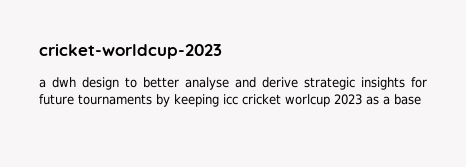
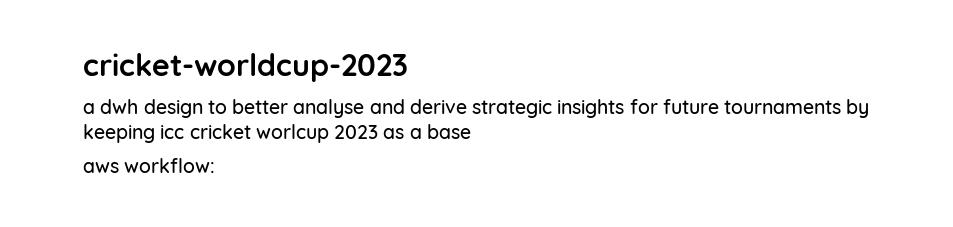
(421, 99) none -> [83,158,216,173] // aws workflow:

